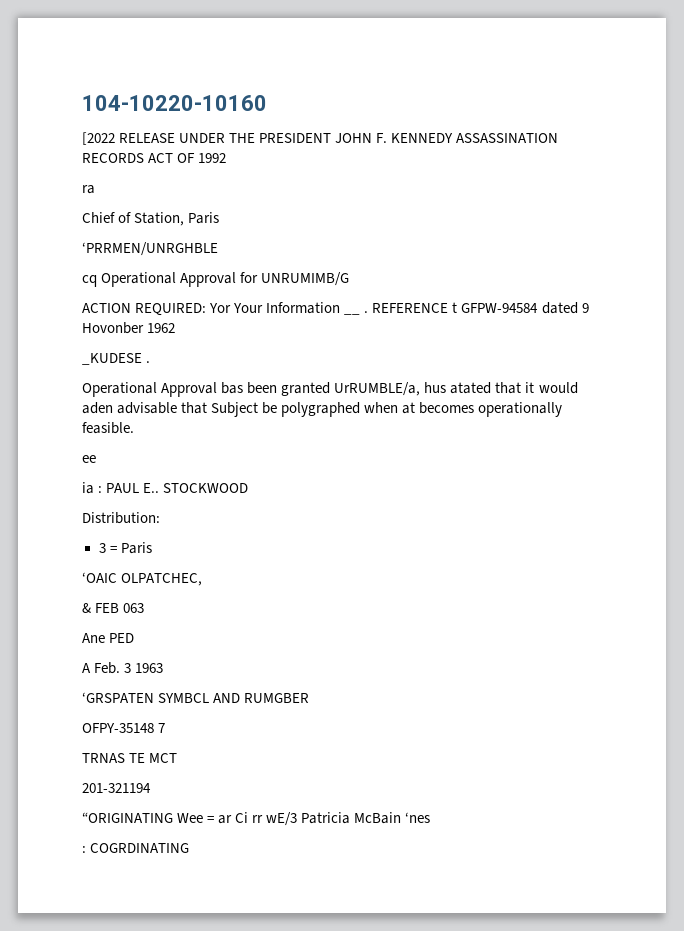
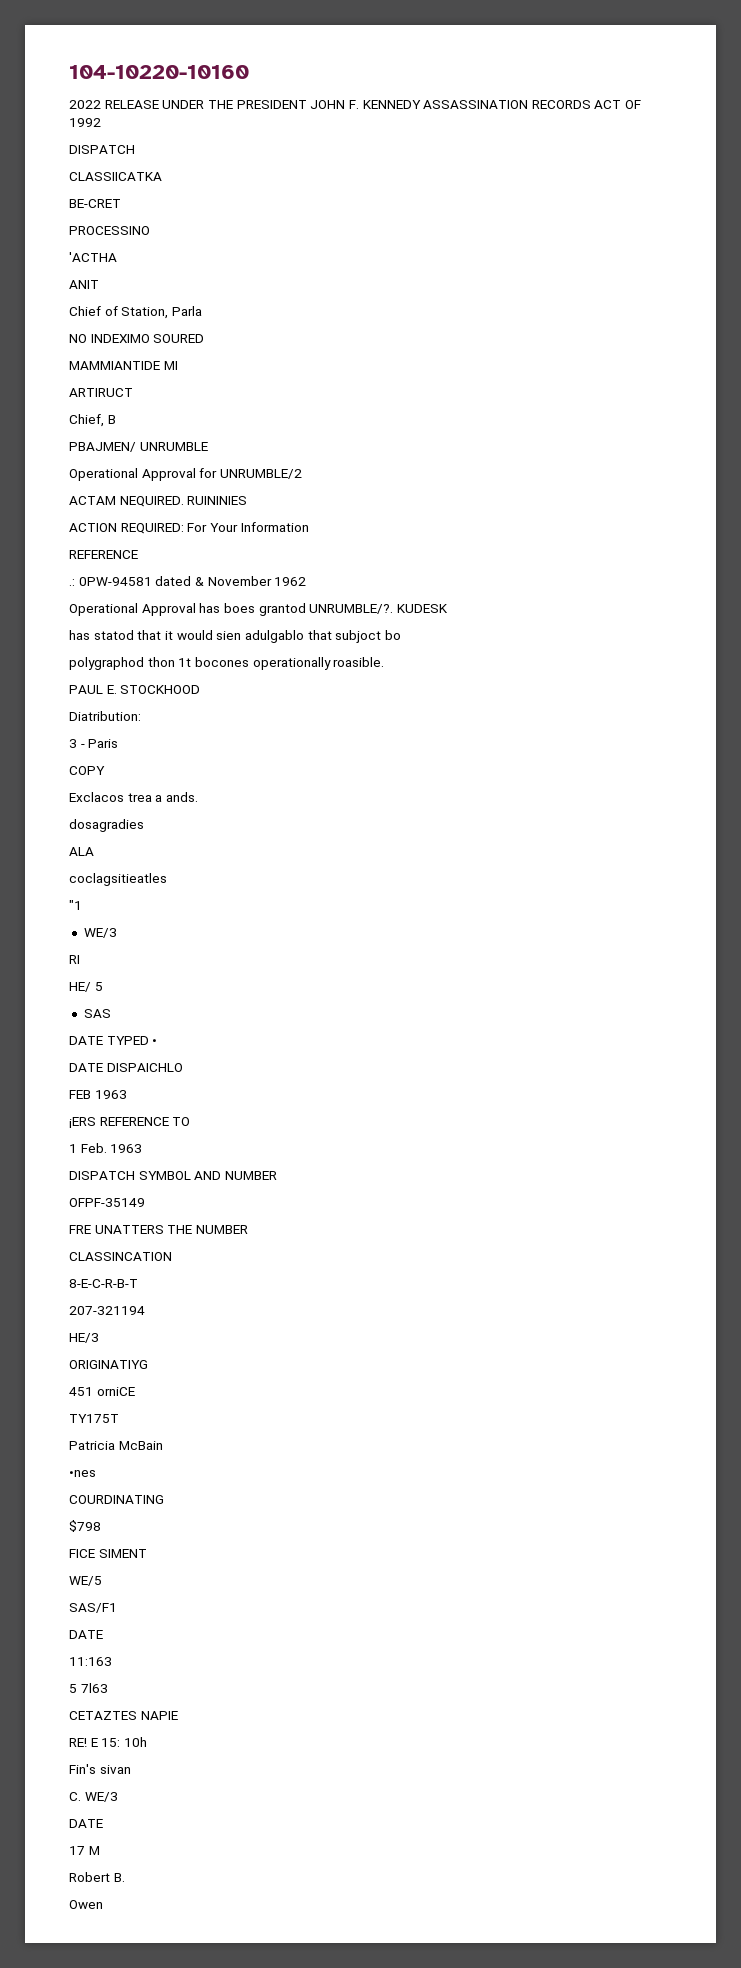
[82,132,115,145] [2022 -> [69,100,101,109] 2022
[82,185,95,194] [82,212,220,226] [82,242,218,256] [82,272,350,287] ra // Chief of Station, Paris // ‘PRRMEN/UNRGHBLE // cq Operational Approval for UNRUMIMB/G -> [69,145,135,154] [69,172,162,181] [69,199,121,208] [69,226,150,235] [69,252,117,262] [69,280,99,289] [69,306,202,319] [69,334,205,343] [69,361,178,370] [69,388,133,397] [69,414,116,427] [69,442,208,452] [69,468,302,481] [69,496,248,507] DISPATCH // CLASSIICATKA // BE-CRET // PROCESSINO // 'ACTHA // ANIT // Chief of Station, Parla // NO INDEXIMO SOURED // MAMMIANTIDE MI // ARTIRUCT // Chief, B // PBAJMEN/ UNRUMBLE // Operational Approval for UNRUMBLE/2 // ACTAM NEQUIRED. RUININIES
[209,303,232,313] Yor -> [187,523,208,532] For
[344,313,361,315] [364,302,589,314] [82,322,144,334] __ . REFERENCE t GFPW-94584 dated 9 Hovonber -> [69,550,138,559] [69,576,272,586] // REFERENCE // .: 0PW-94581 dated & November
[82,353,151,365] [82,382,578,397] [82,402,563,417] [82,422,134,434] [82,455,96,463] [82,482,249,494] [82,512,160,524] [98,542,152,554] [82,572,203,586] [82,603,145,613] [82,633,135,643] [82,662,164,674] [82,692,310,703] [82,723,166,733] [82,753,178,763] [82,783,151,793] [82,812,431,826] [82,843,190,853] // _KUDESE . // Operational Approval bas been granted UrRUMBLE/a, hus atated that it would aden advisable that Subject be polygraphed when at becomes operationally feasible. // ee // ia : PAUL E.. STOCKWOOD // Distribution: // 3 = Paris // ‘OAIC OLPATCHEC, // & FEB 063 // Ane PED // A Feb. 3 1963 // ‘GRSPATEN SYMBCL AND RUMGBER // OFPY-35148 7 // TRNAS TE MCT // 201-321194 // “ORIGINATING Wee = ar Ci rr wE/3 Patricia McBain ‘nes // : COGRDINATING -> [69,603,448,616] [69,630,401,643] [69,657,385,670] [69,685,201,694] [69,711,141,721] [69,739,119,748] [69,766,105,775] [69,792,198,802] [69,819,144,832] [69,847,94,856] [69,873,167,886] [69,900,82,910] [83,928,117,938] [69,955,80,964] [69,982,103,992] [83,1009,111,1018] [69,1036,158,1045] [69,1063,183,1072] [69,1090,127,1099] [69,1117,191,1128] [69,1143,143,1153] [69,1171,277,1180] [69,1198,145,1207] [69,1225,248,1234] [69,1252,172,1261] [69,1279,138,1288] [69,1306,145,1315] [69,1333,99,1343] [69,1360,148,1369] [69,1387,135,1396] [69,1414,119,1423] [69,1441,163,1450] [69,1470,96,1477] [69,1495,164,1504] [69,1520,101,1532] [69,1549,147,1558] [69,1576,102,1586] [69,1603,117,1613] [69,1630,103,1639] [69,1657,112,1666] [69,1683,108,1693] [69,1711,178,1720] [69,1737,147,1747] [69,1764,131,1774] [69,1792,118,1802] [69,1819,103,1828] [69,1846,100,1855] [69,1872,125,1882] [69,1900,103,1909] // Operational Approval has boes grantod UNRUMBLE/?. KUDESK // has statod that it would sien adulgablo that subjoct bo // polygraphod thon 1t bocones operationally roasible. // PAUL E. STOCKHOOD // Diatribution: // 3 - Paris // COPY // Exclacos trea a ands. // dosagradies // ALA // coclagsitieatles // "1 // WE/3 // RI // HE/ 5 // SAS // DATE TYPED • // DATE DISPAICHLO // FEB 1963 // ¡ERS REFERENCE TO // 1 Feb. 1963 // DISPATCH SYMBOL AND NUMBER // OFPF-35149 // FRE UNATTERS THE NUMBER // CLASSINCATION // 8-E-C-R-B-T // 207-321194 // HE/3 // ORIGINATIYG // 451 orniCE // TY175T // Patricia McBain // •nes // COURDINATING // $798 // FICE SIMENT // WE/5 // SAS/F1 // DATE // 11:163 // 5 7l63 // CETAZTES NAPIE // RE! E 15: 10h // Fin's sivan // C. WE/3 // DATE // 17 M // Robert B. // Owen

